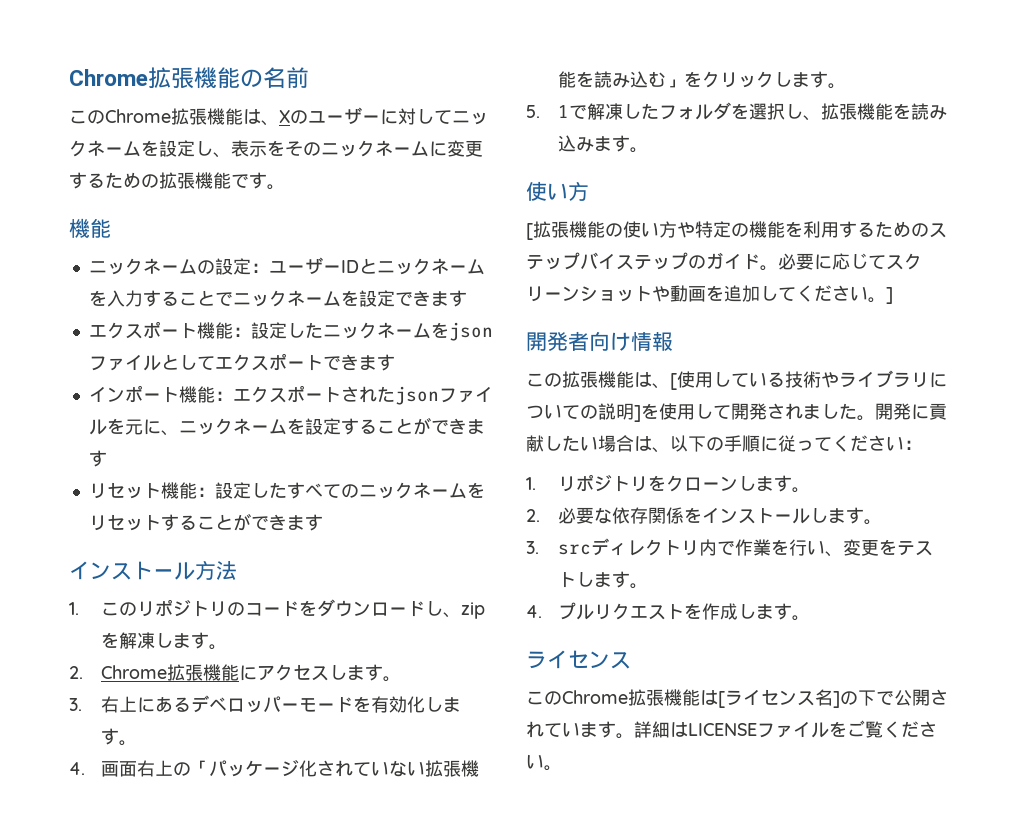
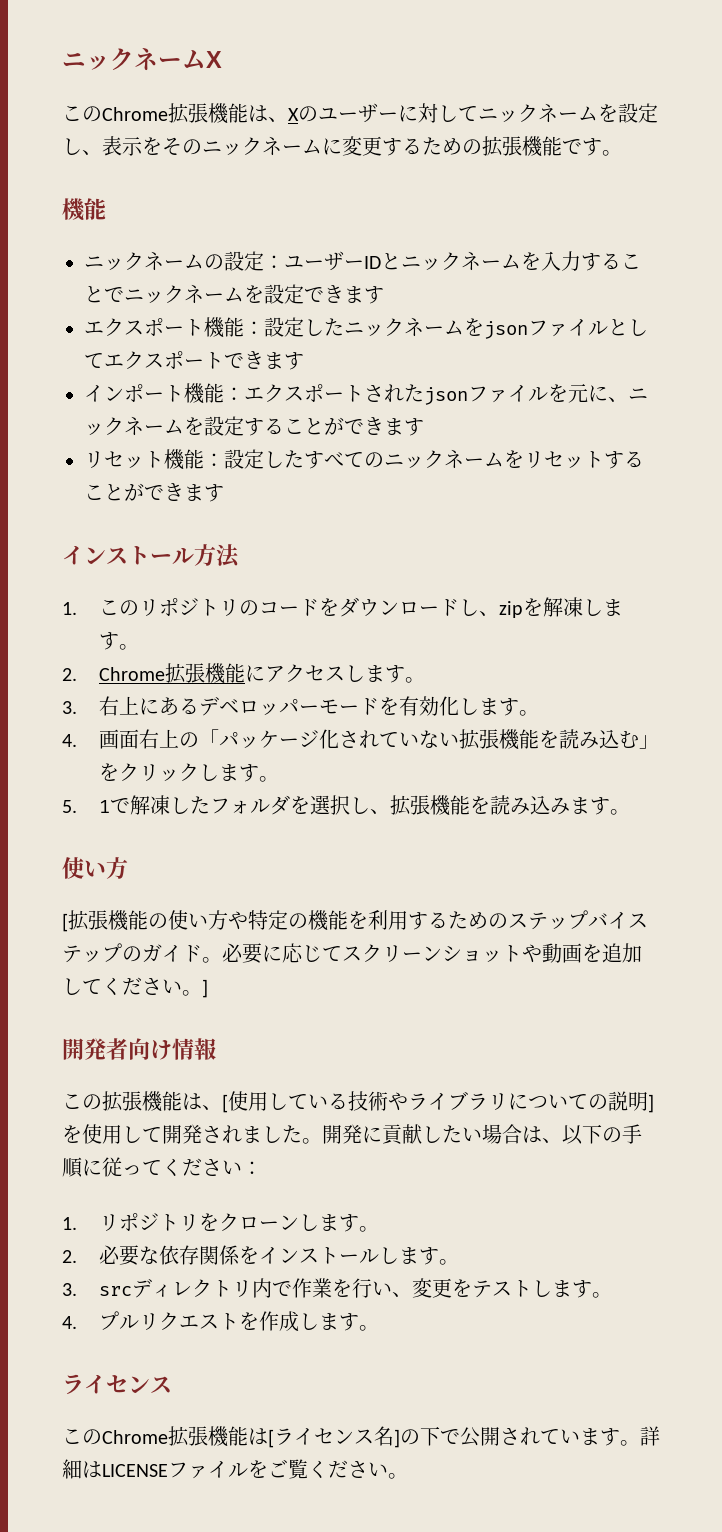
[69,67,309,89] Chrome拡張機能の名前 -> [62,48,222,71] ニックネームX

